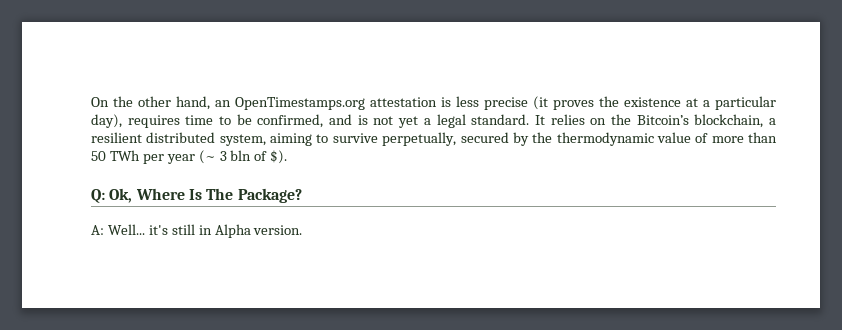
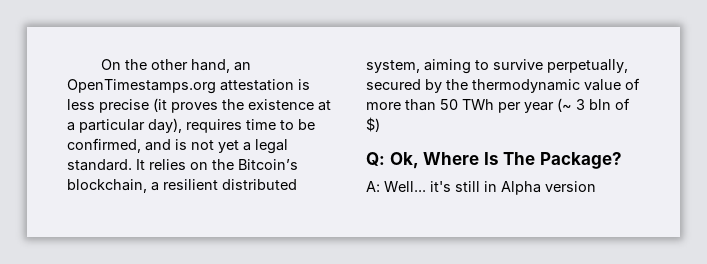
[270,150,288,164] $). -> [366,117,380,132] $)
[253,225,303,235] version. -> [545,181,596,192] version

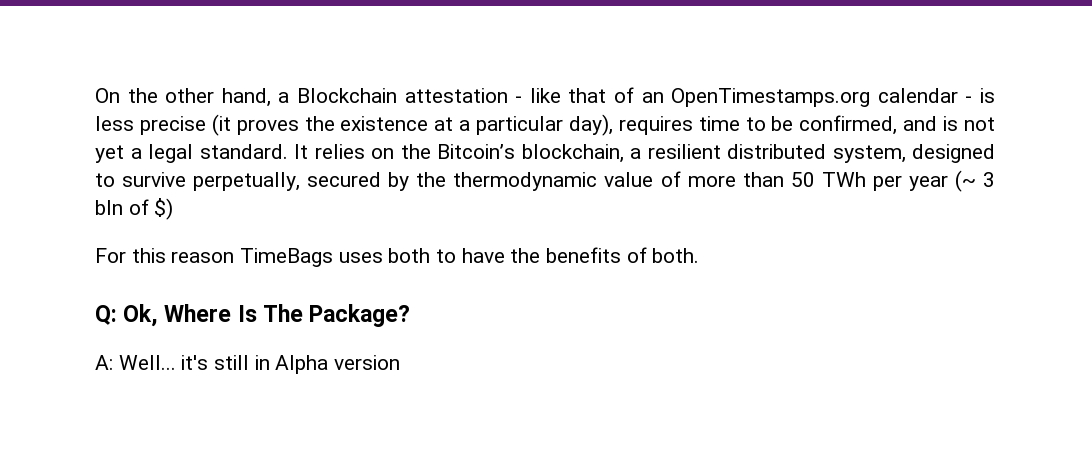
[234,62,252,71] [67,79,294,94] an OpenTimestamps.org attestation -> [278,87,973,107] a Blockchain attestation - like that of an OpenTimestamps.org calendar -
[424,59,471,74] aiming -> [912,144,995,163] designed
(380, 124) none -> [95,247,700,267] // For this reason TimeBags uses both to have the benefits of both.

